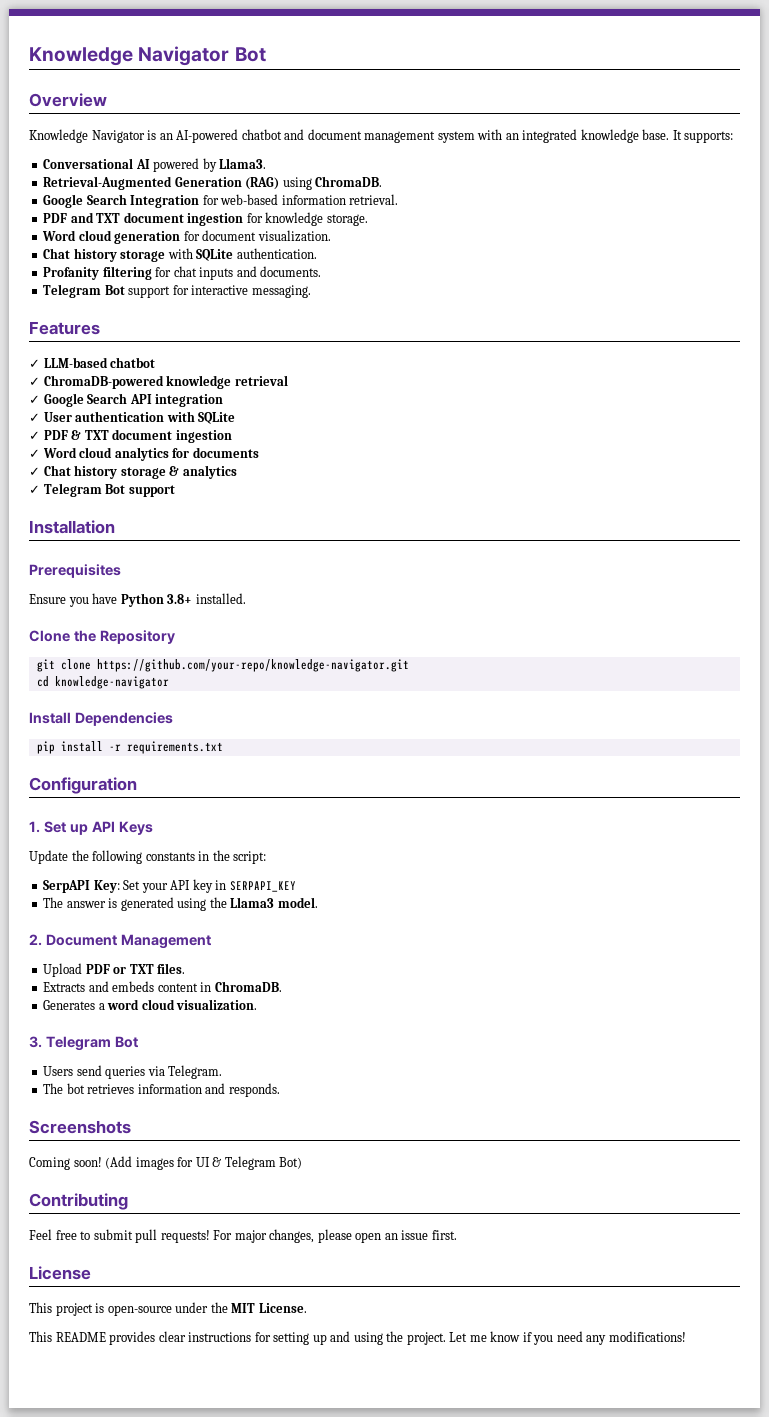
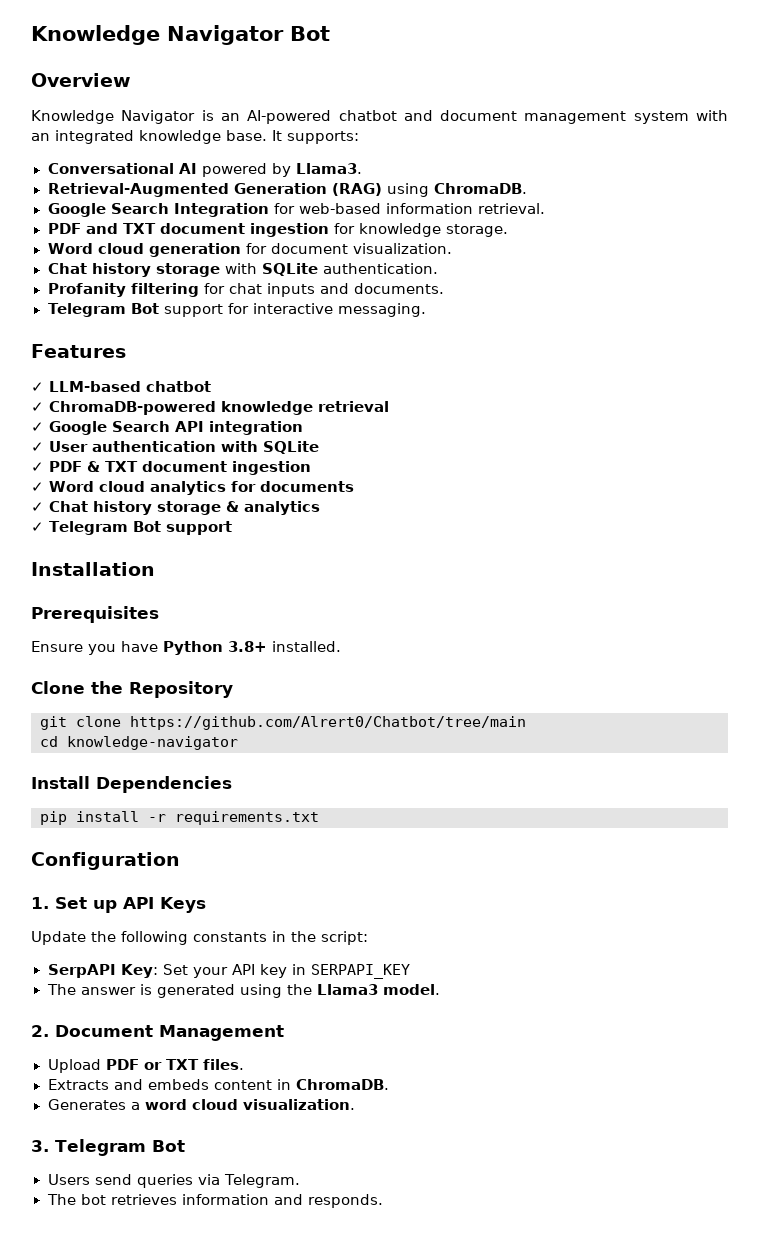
[96,659,409,672] https://github.com/your-repo/knowledge-navigator.git -> [130,716,526,730] https://github.com/Alrert0/Chatbot/tree/main
[29,1120,131,1134] [29,1156,303,1170] [29,1193,128,1210] [29,1229,457,1243] [29,1266,91,1280] [29,1302,307,1316] [29,1331,686,1345] // Screenshots // Coming soon! (Add images for UI & Telegram Bot) // Contributing // Feel free to submit pull requests! For major changes, please open an issue first. // License // This project is open-source under the MIT License. // This README provides clear instructions for setting up and using the project. Let me know if you need any modifications! -> (383, 1201) none

